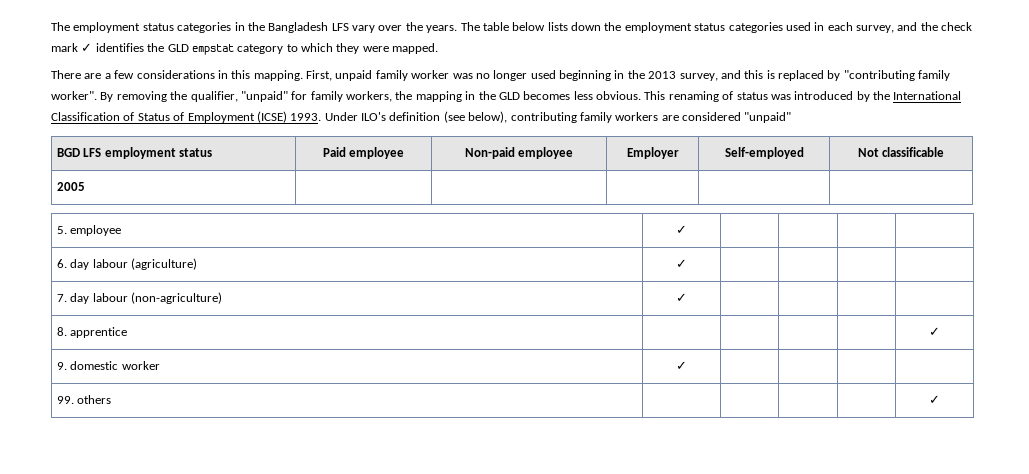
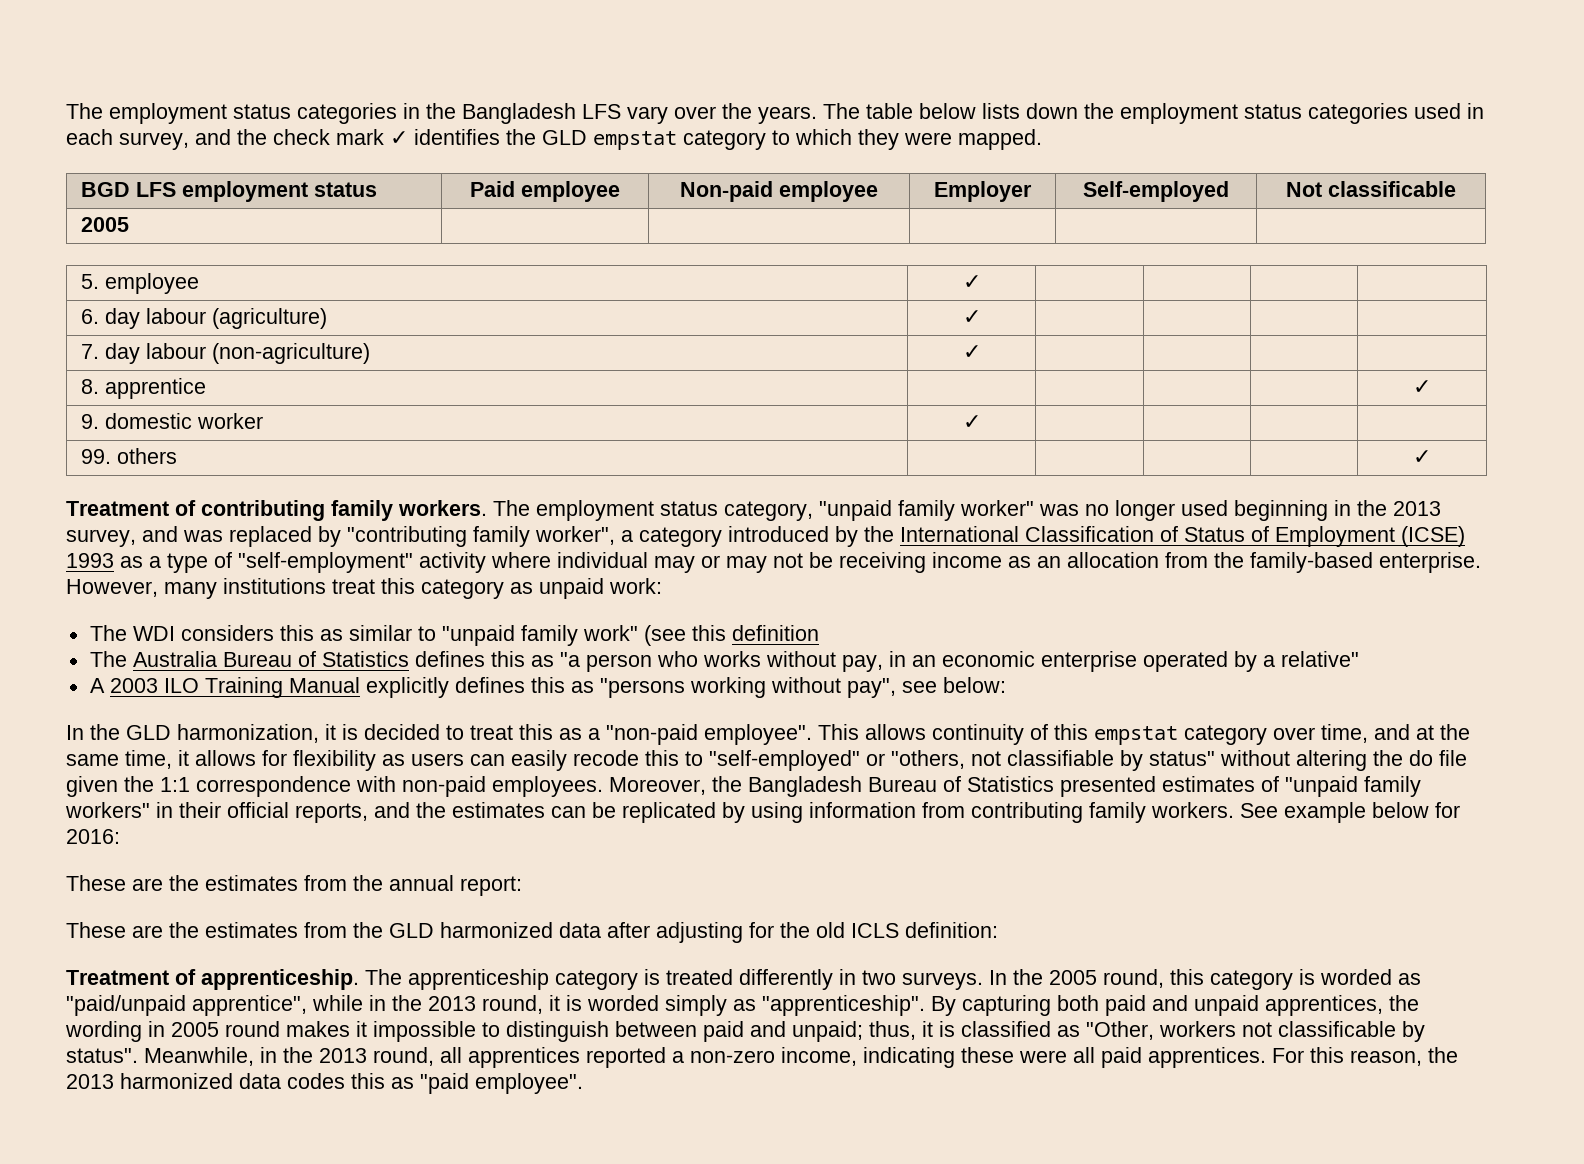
[51,70,951,81] [51,91,962,102] [51,111,792,123] // There are a few considerations in this mapping. First, unpaid family worker was no longer used beginning in the 2013 survey, and this is replaced by "contributing family worker". By removing the qualifier, "unpaid" for family workers, the mapping in the GLD becomes less obvious. This renaming of status was introduced by the International Classification of Status of Employment (ICSE) 1993. Under ILO's definition (see below), contributing family workers are considered "unpaid" -> (1042, 139) none
(940, 399) none -> [66,500,1441,521] [66,526,1465,547] [66,552,1481,573] [66,578,662,599] [89,625,819,646] [89,651,1359,672] [89,677,1006,698] [66,724,1470,745] [66,750,1467,771] [66,776,1421,797] [65,802,1460,823] [66,829,120,844] [66,875,522,896] [66,922,998,943] [66,969,1421,990] [66,995,1419,1016] [65,1021,1425,1042] [66,1047,1458,1068] [66,1073,583,1094] // Treatment of contributing family workers. The employment status category, "unpaid family worker" was no longer used beginning in the 2013 survey, and was replaced by "contributing family worker", a category introduced by the International Classification of Status of Employment (ICSE) 1993 as a type of "self-employment" activity where individual may or may not be receiving income as an allocation from the family-based enterprise. However, many institutions treat this category as unpaid work: // The WDI considers this as similar to "unpaid family work" (see this definition // The Australia Bureau of Statistics defines this as "a person who works without pay, in an economic enterprise operated by a relative" // A 2003 ILO Training Manual explicitly defines this as "persons working without pay", see below: // In the GLD harmonization, it is decided to treat this as a "non-paid employee". This allows continuity of this empstat category over time, and at the same time, it allows for flexibility as users can easily recode this to "self-employed" or "others, not classifiable by status" without altering the do file given the 1:1 correspondence with non-paid employees. Moreover, the Bangladesh Bureau of Statistics presented estimates of "unpaid family workers" in their official reports, and the estimates can be replicated by using information from contributing family workers. See example below for 2016: // These are the estimates from the annual report: // These are the estimates from the GLD harmonized data after adjusting for the old ICLS definition: // Treatment of apprenticeship. The apprenticeship category is treated differently in two surveys. In the 2005 round, this category is worded as "paid/unpaid apprentice", while in the 2013 round, it is worded simply as "apprenticeship". By capturing both paid and unpaid apprentices, the wording in 2005 round makes it impossible to distinguish between paid and unpaid; thus, it is classified as "Other, workers not classificable by status". Meanwhile, in the 2013 round, all apprentices reported a non-zero income, indicating these were all paid apprentices. For this reason, the 2013 harmonized data codes this as "paid employee".

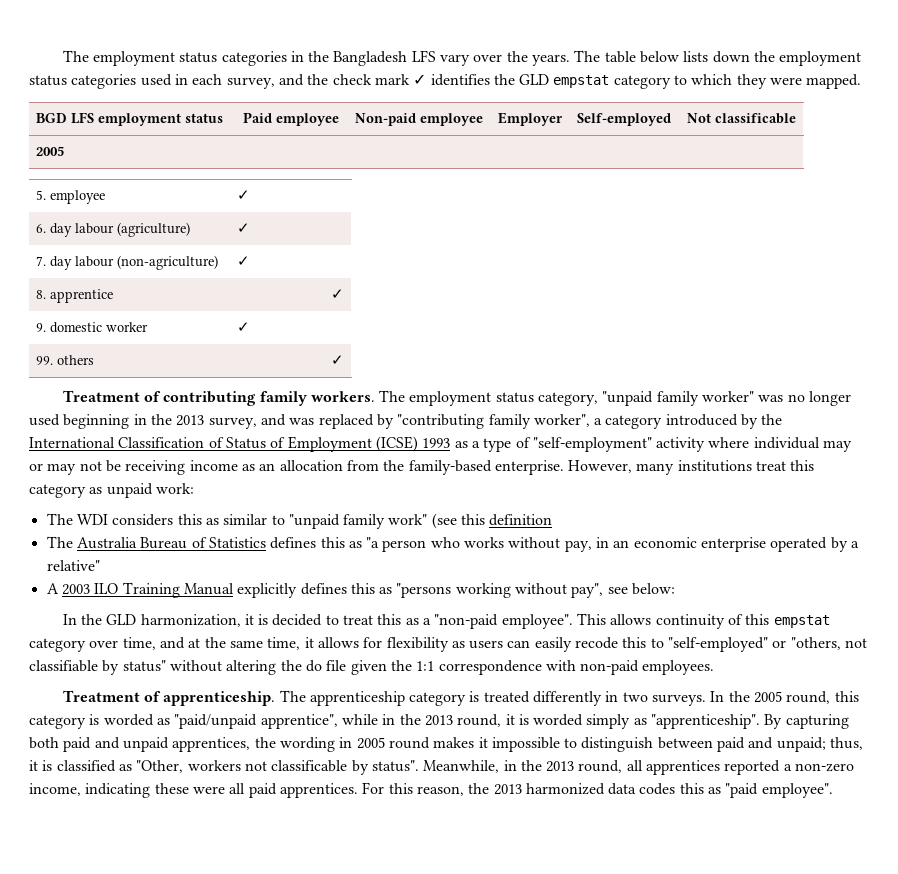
[609,776,1421,797] [65,802,1460,823] [66,829,120,844] [66,875,522,896] [66,922,998,943] Moreover, the Bangladesh Bureau of Statistics presented estimates of "unpaid family workers" in their official reports, and the estimates can be replicated by using information from contributing family workers. See example below for 2016: // These are the estimates from the annual report: // These are the estimates from the GLD harmonized data after adjusting for the old ICLS definition: -> (715, 667) none

